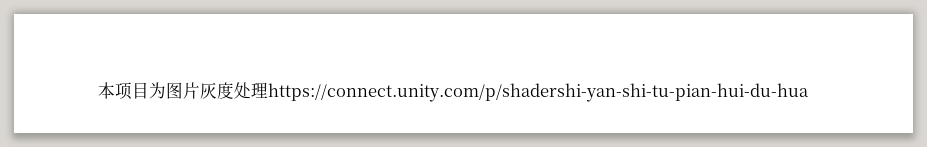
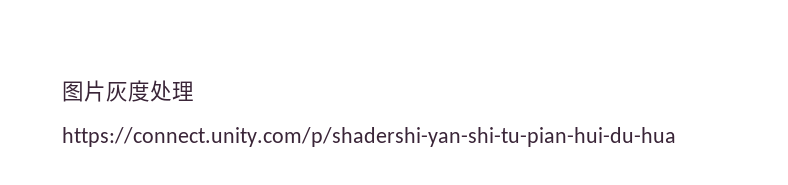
[98,82,166,100] 本项目为 -> (62, 91) none
(268, 90) none -> (194, 91) //

